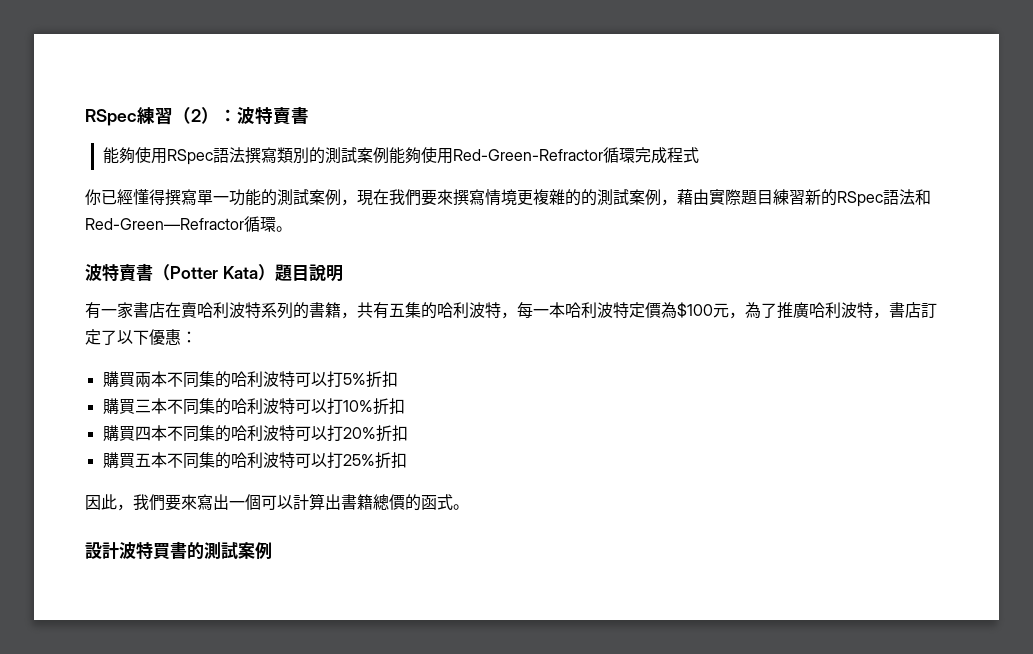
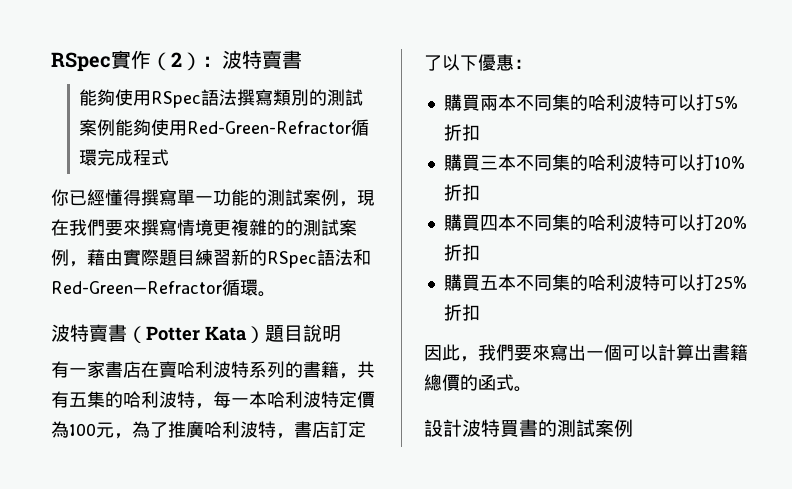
[85,107,173,126] RSpec練習 -> [51,50,151,72] RSpec實作
[677,302,713,318] $100 -> [69,423,96,436] 100

